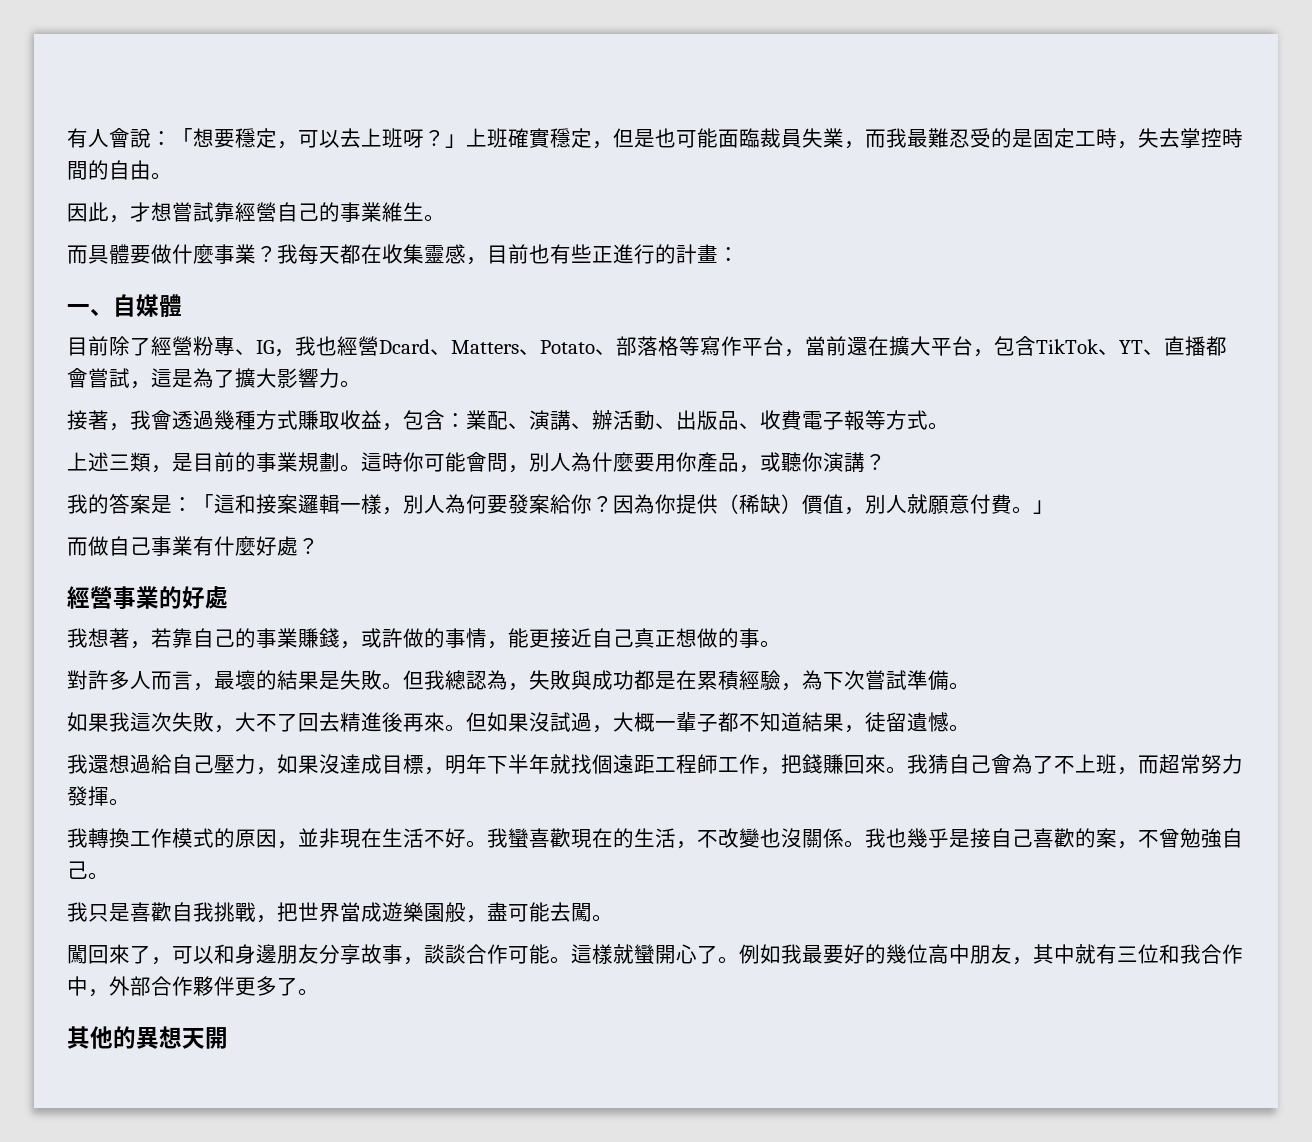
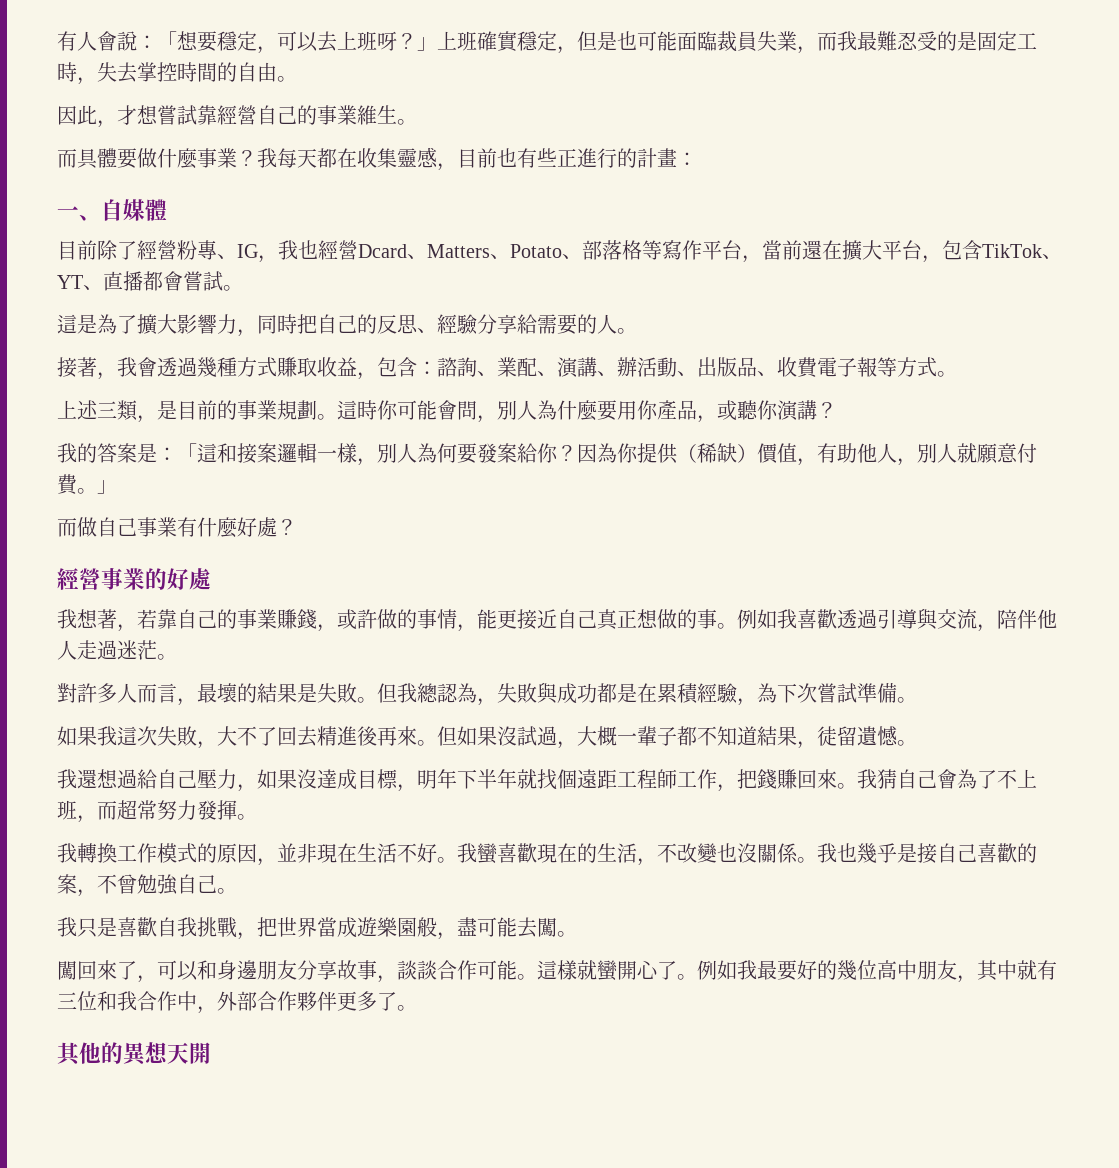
[130,381,151,389] ， -> [223,285,243,291] 。 //
(340, 378) none -> [237,314,617,337] ，同時把自己的反思、經驗分享給需要的人
(466, 420) none -> [437,357,497,377] 諮詢、
(865, 511) none -> [817,443,917,466] 有助他人，
(781, 644) none -> [737,608,1057,632] [57,640,177,660] 例如我喜歡透過引導與交流，陪伴他人走過迷茫。

